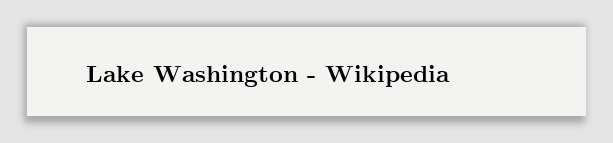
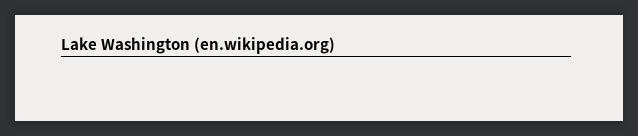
[307,65,450,87] - Wikipedia -> [194,37,336,54] (en.wikipedia.org)

